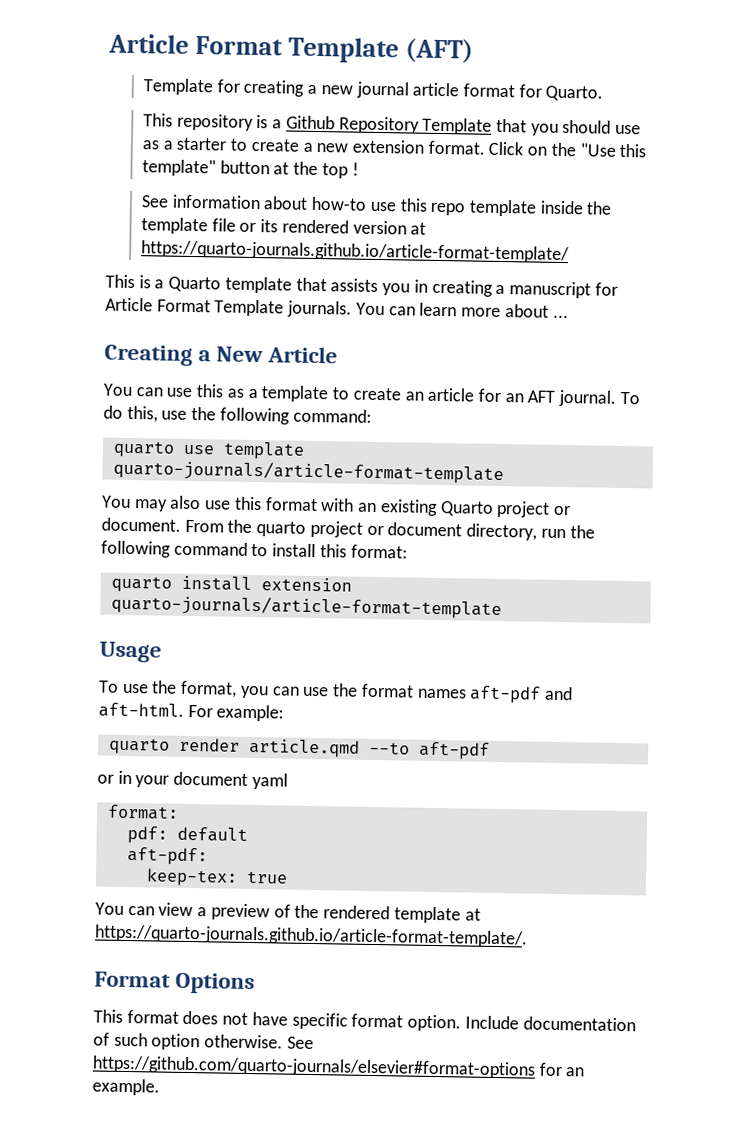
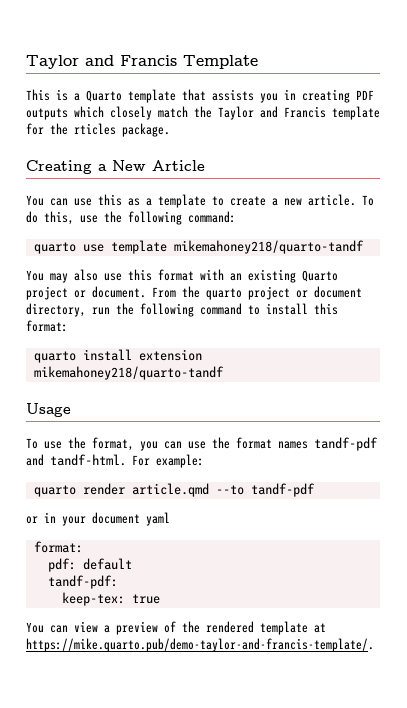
[108,33,475,64] [142,78,604,102] [142,113,642,136] [141,137,647,158] [141,159,359,179] [140,194,613,217] [140,217,427,235] [140,240,570,264] Article Format Template (AFT) // Template for creating a new journal article format for Quarto. // This repository is a Github Repository Template that you should use as a starter to create a new extension format. Click on the "Use this template" button at the top ! // See information about how-to use this repo template inside the template file or its rendered version at https://quarto-journals.github.io/article-format-template/ -> [26,55,258,69] Taylor and Francis Template
[495,281,618,299] [105,297,569,319] a manuscript for Article Format Template journals. You can learn more about ... -> [356,90,374,100] [26,106,380,120] [26,123,170,137] PDF outputs which closely match the Taylor and Francis template for the rticles package.
[404,387,617,407] an article for an AFT journal. -> [272,194,356,206] a new article.
[112,459,504,485] quarto-journals/article-format-template -> [173,240,364,254] mikemahoney218/quarto-tandf
[110,594,502,620] quarto-journals/article-format-template -> [33,366,224,380] mikemahoney218/quarto-tandf
[469,685,573,704] [98,702,184,718] aft-pdf and aft-html. -> [314,437,378,451] [26,454,126,466] tandf-pdf and tandf-html.
[417,741,490,760] aft-pdf -> [250,483,315,497] tandf-pdf
[126,846,208,866] aft-pdf: -> [47,575,118,589] tandf-pdf:
[94,924,528,948] [94,971,256,995] [93,1009,636,1032] [93,1032,314,1051] [92,1055,585,1079] [92,1078,160,1096] https://quarto-journals.github.io/article-format-template/. // Format Options // This format does not have specific format option. Include documentation of such option otherwise. See https://github.com/quarto-journals/elsevier#format-options for an example. -> [26,638,374,652] https://mike.quarto.pub/demo-taylor-and-francis-template/.

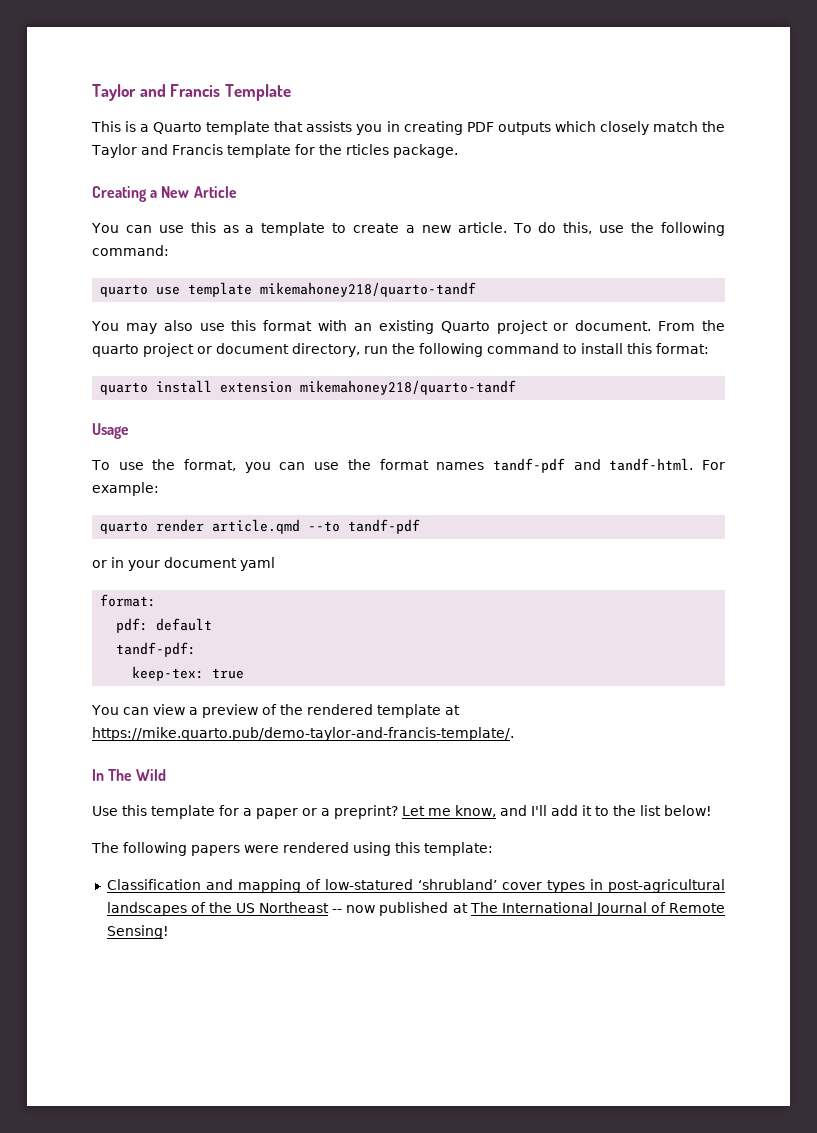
(374, 645) none -> [92,769,167,781] [92,805,712,819] [91,842,493,856] [106,879,725,893] [106,902,725,916] [106,925,169,939] // In The Wild // Use this template for a paper or a preprint? Let me know, and I'll add it to the list below! // The following papers were rendered using this template: // Classification and mapping of low-statured ‘shrubland’ cover types in post-agricultural landscapes of the US Northeast -- now published at The International Journal of Remote Sensing!

